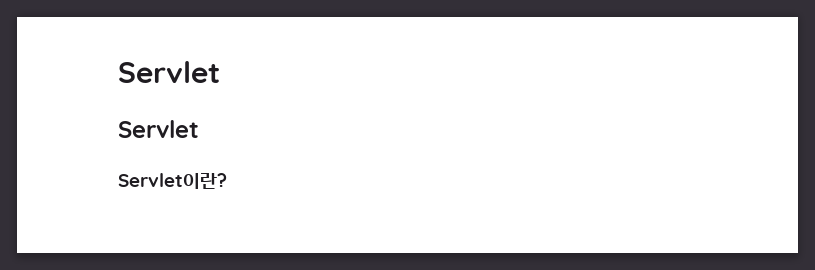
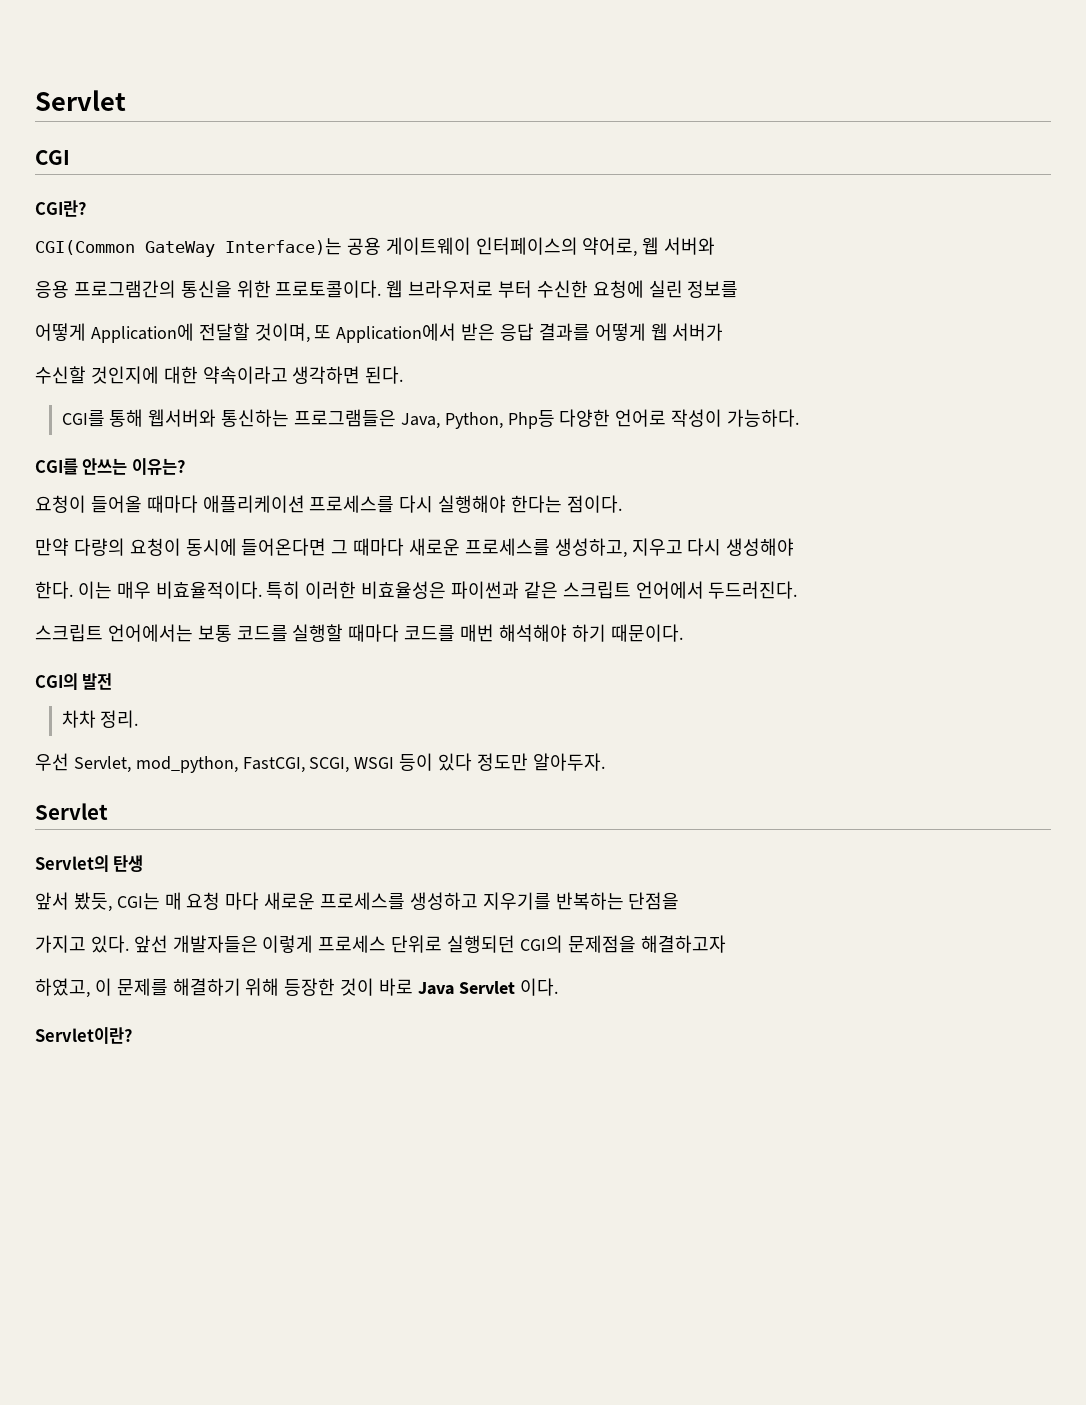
[118,61,220,83] [118,120,199,138] Servlet // Servlet -> [35,90,126,111] [35,150,70,165] [35,200,86,217] [35,237,716,257] [35,280,739,298] [35,323,724,343] [35,366,404,384] [61,409,799,429] [35,458,185,475] [35,495,622,513] [35,538,795,558] [35,581,798,599] [35,624,683,642] [35,673,113,690] [61,710,139,728] [35,753,605,773] [35,803,108,820] [35,855,144,872] [35,892,680,912] [35,935,726,953] [35,978,558,998] Servlet // CGI // CGI란? // CGI(Common GateWay Interface)는 공용 게이트웨이 인터페이스의 약어로, 웹 서버와 // 응용 프로그램간의 통신을 위한 프로토콜이다. 웹 브라우저로 부터 수신한 요청에 실린 정보를 // 어떻게 Application에 전달할 것이며, 또 Application에서 받은 응답 결과를 어떻게 웹 서버가 // 수신할 것인지에 대한 약속이라고 생각하면 된다. // CGI를 통해 웹서버와 통신하는 프로그램들은 Java, Python, Php등 다양한 언어로 작성이 가능하다. // CGI를 안쓰는 이유는? // 요청이 들어올 때마다 애플리케이션 프로세스를 다시 실행해야 한다는 점이다. // 만약 다량의 요청이 동시에 들어온다면 그 때마다 새로운 프로세스를 생성하고, 지우고 다시 생성해야 // 한다. 이는 매우 비효율적이다. 특히 이러한 비효율성은 파이썬과 같은 스크립트 언어에서 두드러진다. // 스크립트 언어에서는 보통 코드를 실행할 때마다 코드를 매번 해석해야 하기 때문이다. // CGI의 발전 // 차차 정리. // 우선 Servlet, mod_python, FastCGI, SCGI, WSGI 등이 있다 정도만 알아두자. // Servlet // Servlet의 탄생 // 앞서 봤듯, CGI는 매 요청 마다 새로운 프로세스를 생성하고 지우기를 반복하는 단점을 // 가지고 있다. 앞선 개발자들은 이렇게 프로세스 단위로 실행되던 CGI의 문제점을 해결하고자 // 하였고, 이 문제를 해결하기 위해 등장한 것이 바로 Java Servlet 이다.

